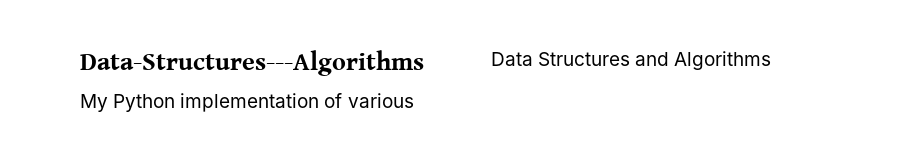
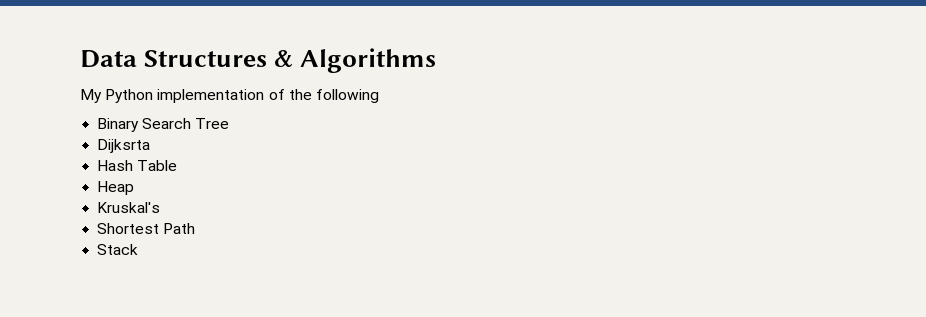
[80,50,424,76] Data-Structures---Algorithms -> [80,48,437,73] Data Structures & Algorithms
[347,93,414,108] [491,51,772,70] various Data Structures and Algorithms -> [288,89,379,103] [97,118,230,132] [97,139,151,153] [97,160,178,171] [97,181,135,195] [97,202,161,213] [97,223,196,234] [97,244,139,255] the following // Binary Search Tree // Dijksrta // Hash Table // Heap // Kruskal's // Shortest Path // Stack

